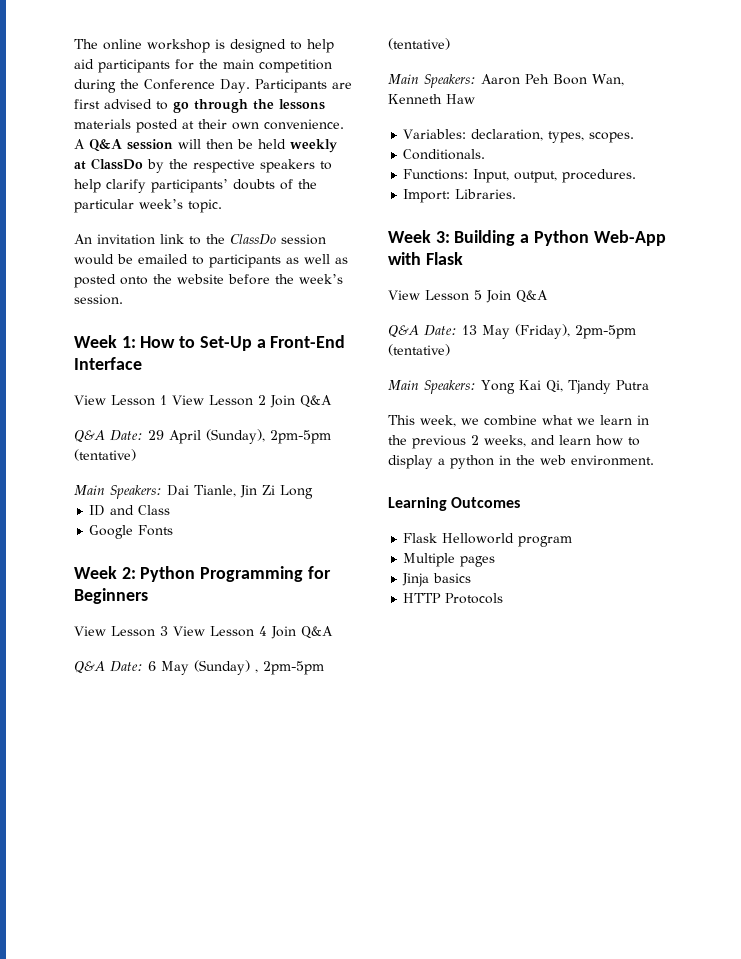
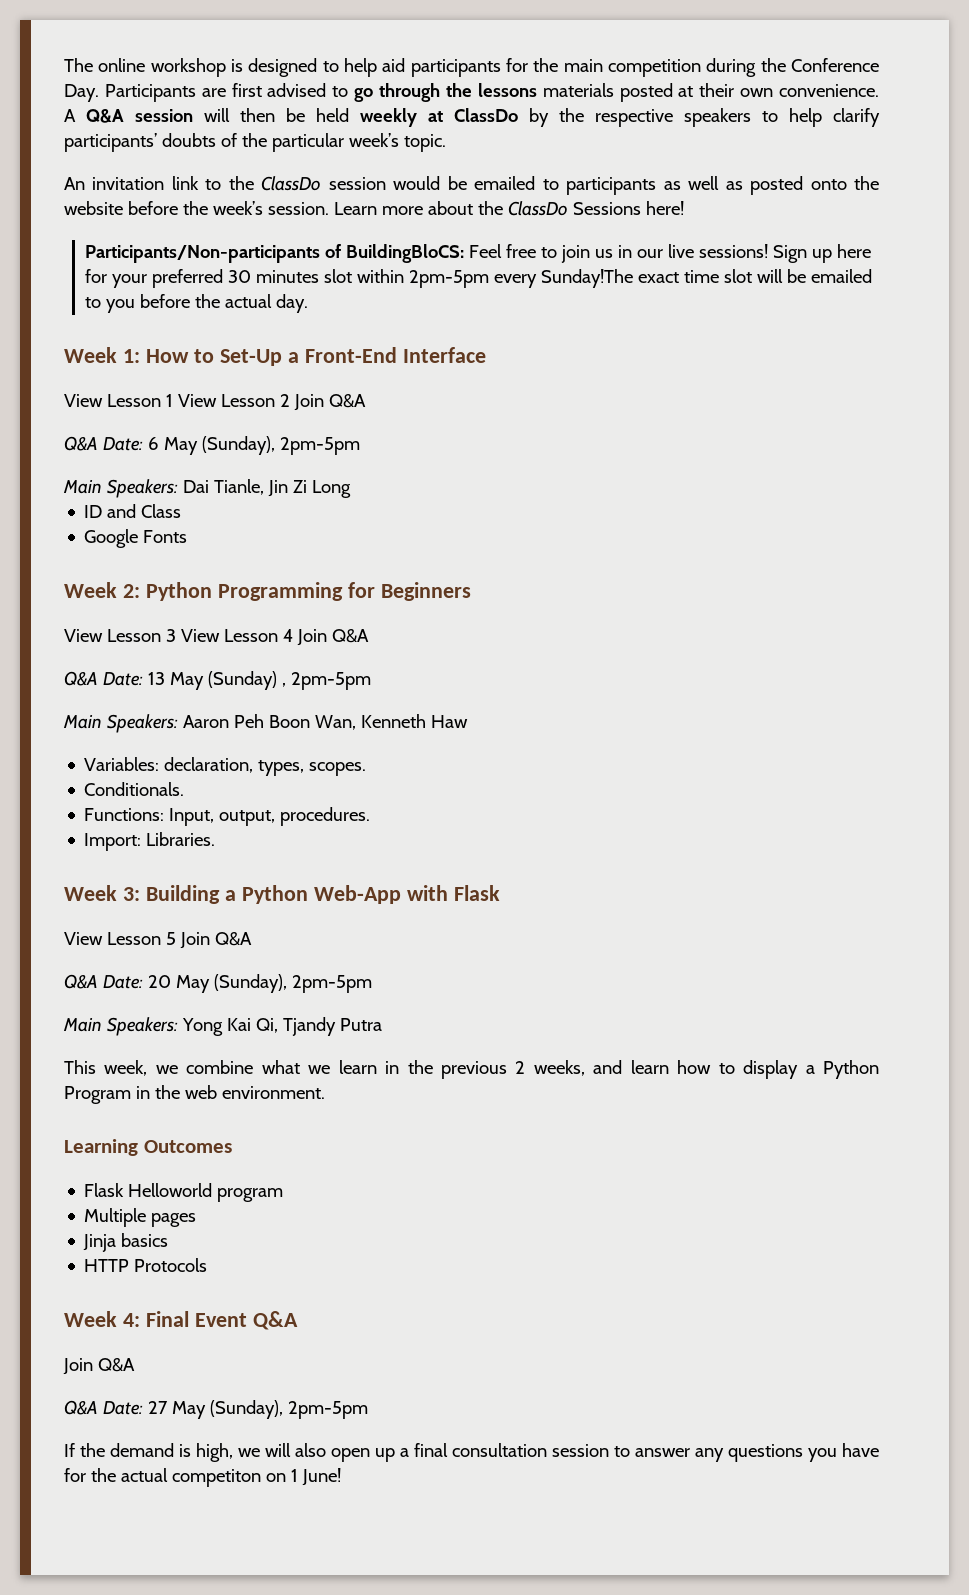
(123, 299) none -> [333,201,684,216] [84,244,871,263] [84,269,872,288] [84,294,308,313] Learn more about the ClassDo Sessions here! // Participants/Non-participants of BuildingBloCS: Feel free to join us in our live sessions! Sign up here for your preferred 30 minutes slot within 2pm-5pm every Sunday!The exact time slot will be emailed to you before the actual day.
[148,429,331,444] [74,449,136,461] 29 April (Sunday), 2pm-5pm (tentative) -> [147,436,360,455] 6 May (Sunday), 2pm-5pm
[148,661,156,671] 6 -> [147,672,165,685] 13
[388,38,450,50] (tentative) -> (371, 681) none
[462,324,636,339] [388,344,450,356] 13 May (Friday), 2pm-5pm (tentative) -> [147,974,372,993] 20 May (Sunday), 2pm-5pm
[450,455,494,469] python -> [823,1060,880,1079] [64,1086,131,1104] Python Program
(504, 598) none -> [64,1311,298,1330] [63,1358,135,1375] [64,1400,368,1419] [64,1443,879,1462] [64,1468,341,1487] // Week 4: Final Event Q&A // Join Q&A // Q&A Date: 27 May (Sunday), 2pm-5pm // If the demand is high, we will also open up a final consultation session to answer any questions you have for the actual competiton on 1 June!

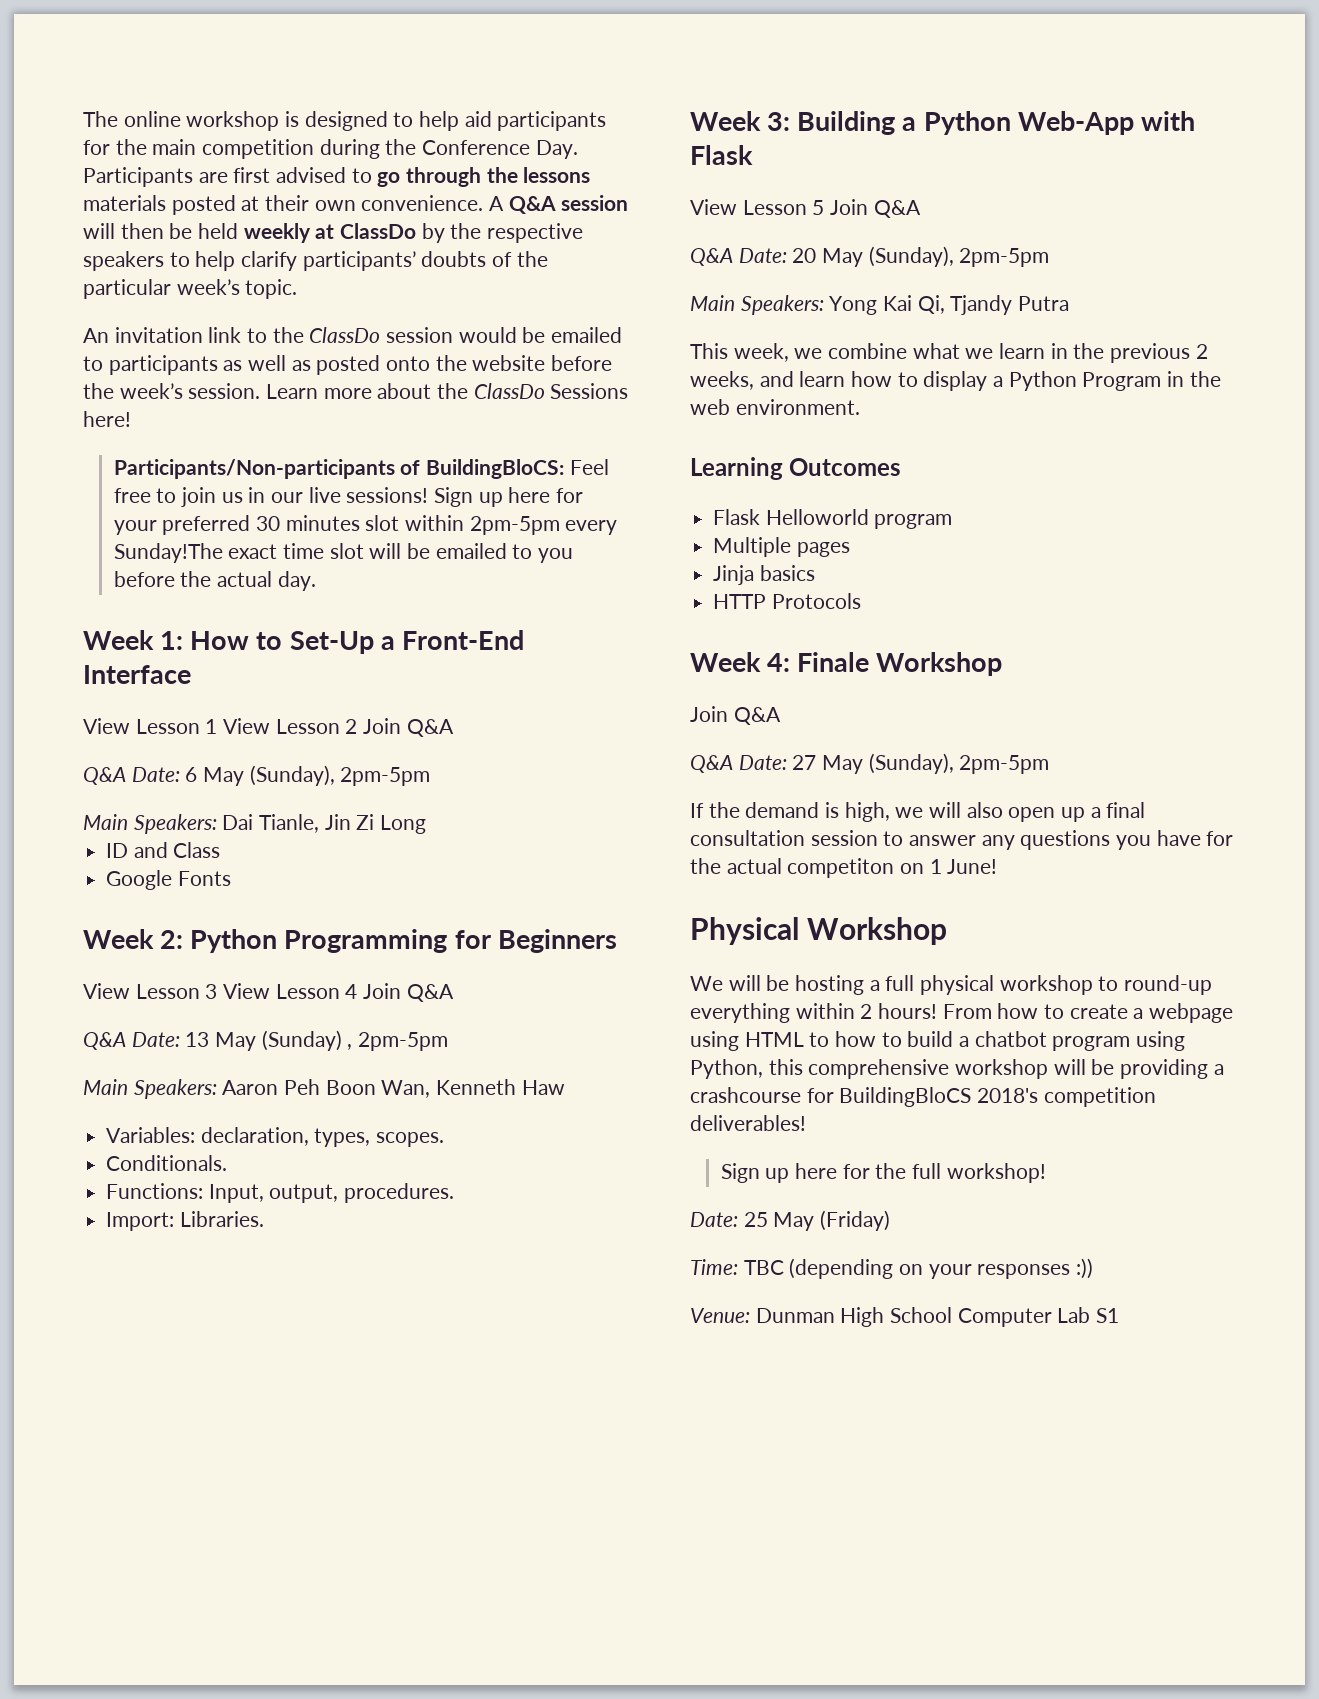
[145,1311,298,1330] Final Event Q&A -> [797,652,1003,676] Finale Workshop
(341, 1477) none -> [690,917,947,945] [690,975,1213,995] [690,1003,1234,1023] [690,1031,1186,1051] [690,1059,1224,1079] [690,1087,1156,1107] [690,1115,806,1131] [720,1163,1046,1183] [690,1210,891,1231] [690,1258,1094,1279] [690,1307,1120,1327] // Physical Workshop // We will be hosting a full physical workshop to round-up everything within 2 hours! From how to create a webpage using HTML to how to build a chatbot program using Python, this comprehensive workshop will be providing a crashcourse for BuildingBloCS 2018's competition deliverables! // Sign up here for the full workshop! // Date: 25 May (Friday) // Time: TBC (depending on your responses :)) // Venue: Dunman High School Computer Lab S1

